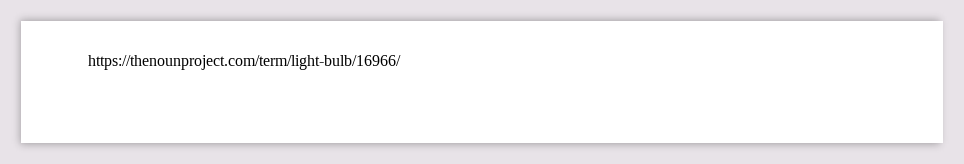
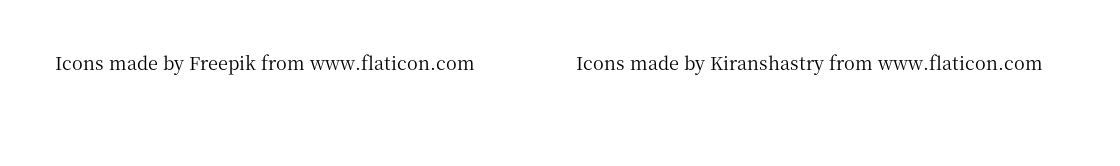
[88,55,401,70] https://thenounproject.com/term/light-bulb/16966/ -> [55,54,475,75] [576,54,1043,75] Icons made by Freepik from www.flaticon.com // Icons made by Kiranshastry from www.flaticon.com

